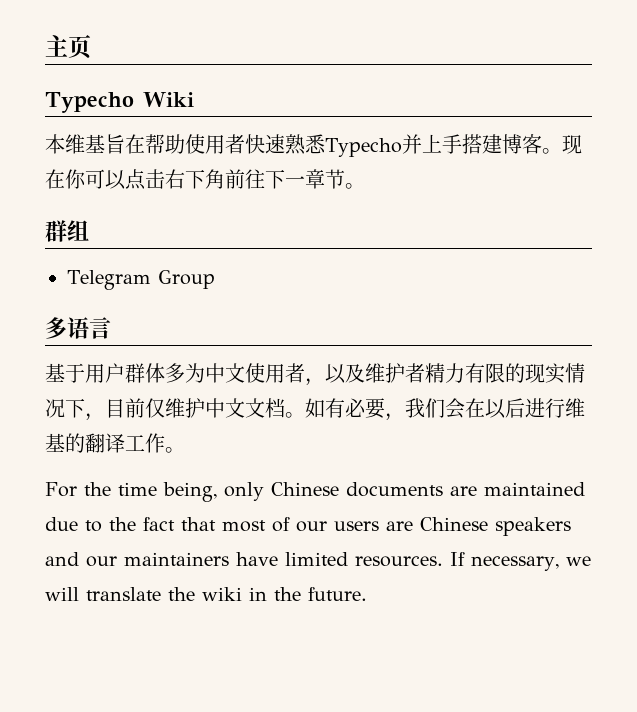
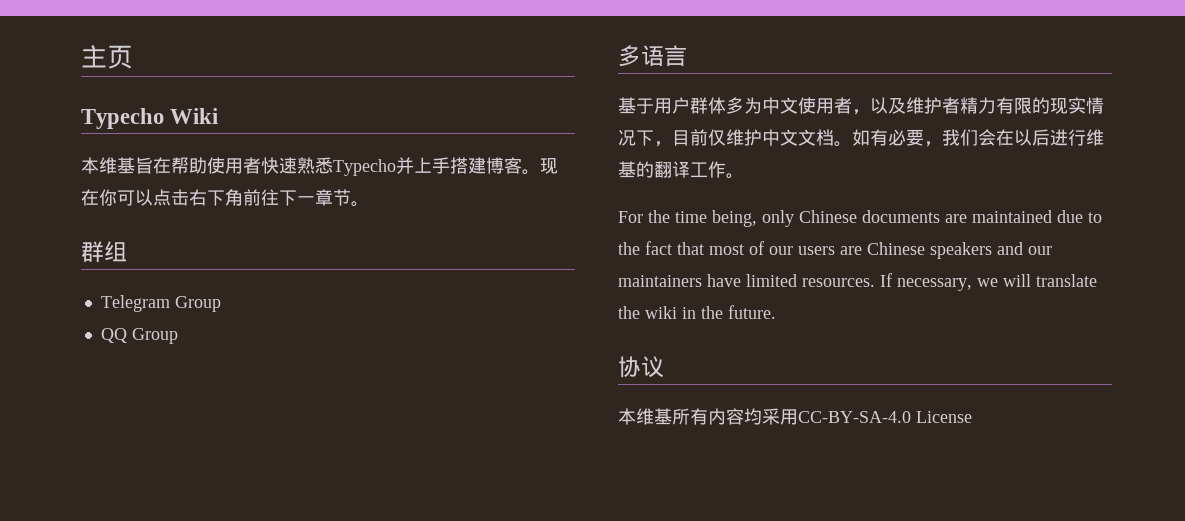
(215, 279) none -> [100,328,178,344] // QQ Group
(367, 594) none -> [618,356,664,378] [618,408,972,425] // 协议 // 本维基所有内容均采用CC-BY-SA-4.0 License

